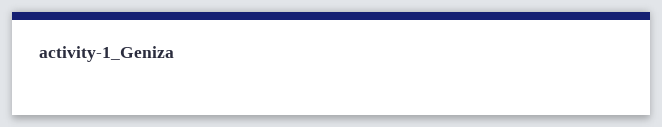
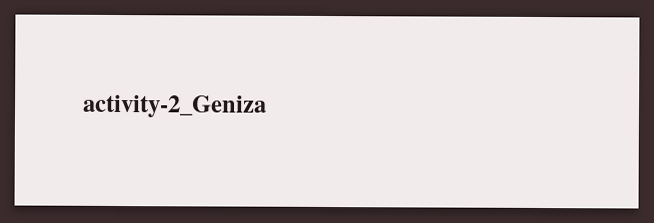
[39,46,174,62] activity-1_Geniza -> [82,94,267,118] activity-2_Geniza

